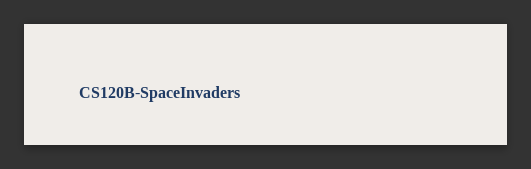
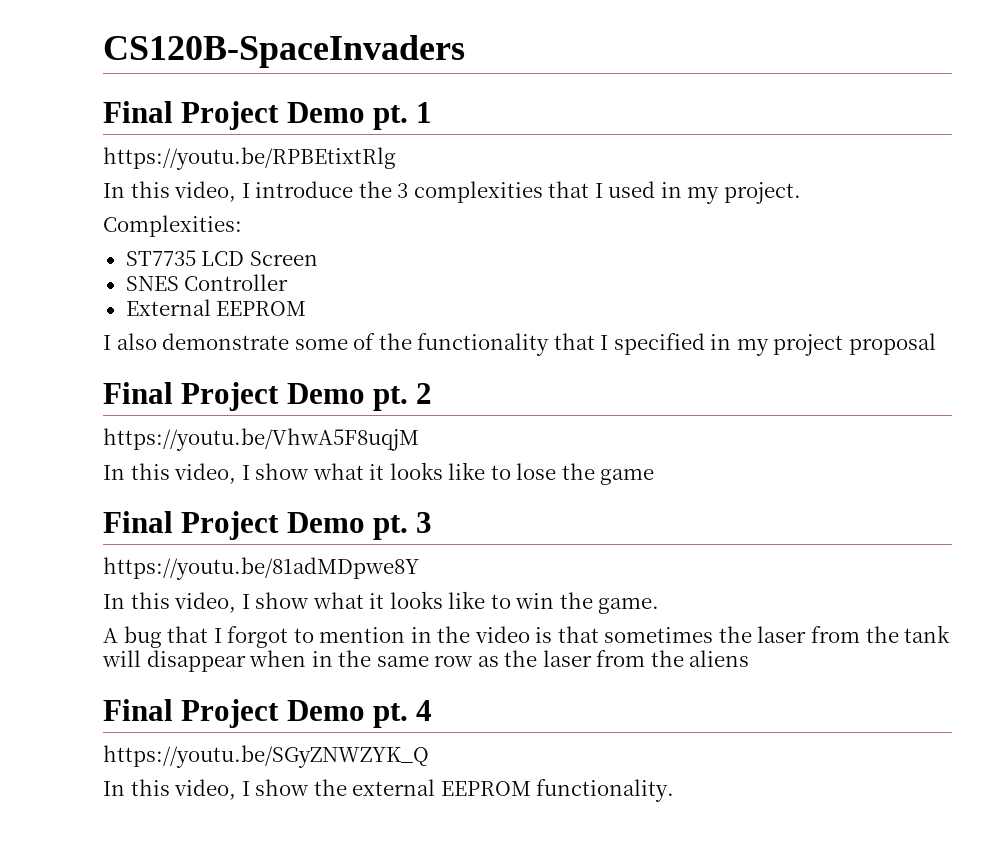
(240, 94) none -> [103,101,433,130] [103,147,396,170] [103,181,801,204] [103,215,242,237] [125,250,318,266] [125,274,289,291] [125,299,307,316] [103,333,936,356] [103,382,433,411] [103,428,419,451] [103,462,655,485] [103,511,433,540] [103,557,419,580] [103,591,660,614] [103,625,951,648] [102,650,750,672] [103,699,433,728] [103,745,429,768] [103,779,675,802] // Final Project Demo pt. 1 // https://youtu.be/RPBEtixtRlg // In this video, I introduce the 3 complexities that I used in my project. // Complexities: // ST7735 LCD Screen // SNES Controller // External EEPROM // I also demonstrate some of the functionality that I specified in my project proposal // Final Project Demo pt. 2 // https://youtu.be/VhwA5F8uqjM // In this video, I show what it looks like to lose the game // Final Project Demo pt. 3 // https://youtu.be/81adMDpwe8Y // In this video, I show what it looks like to win the game. // A bug that I forgot to mention in the video is that sometimes the laser from the tank will disappear when in the same row as the laser from the aliens // Final Project Demo pt. 4 // https://youtu.be/SGyZNWZYK_Q // In this video, I show the external EEPROM functionality.

